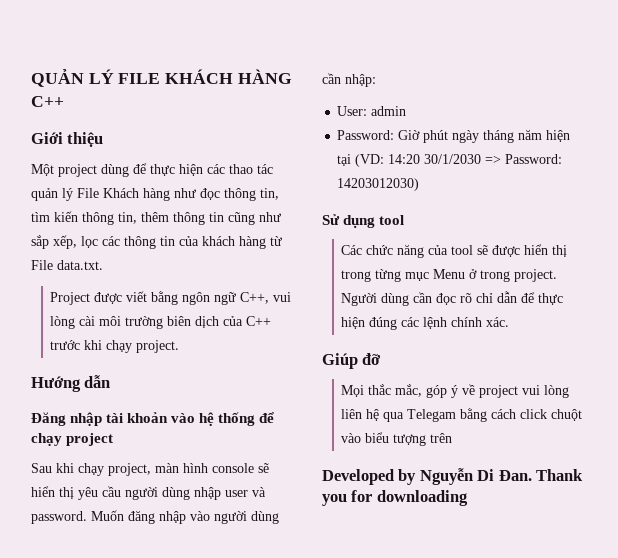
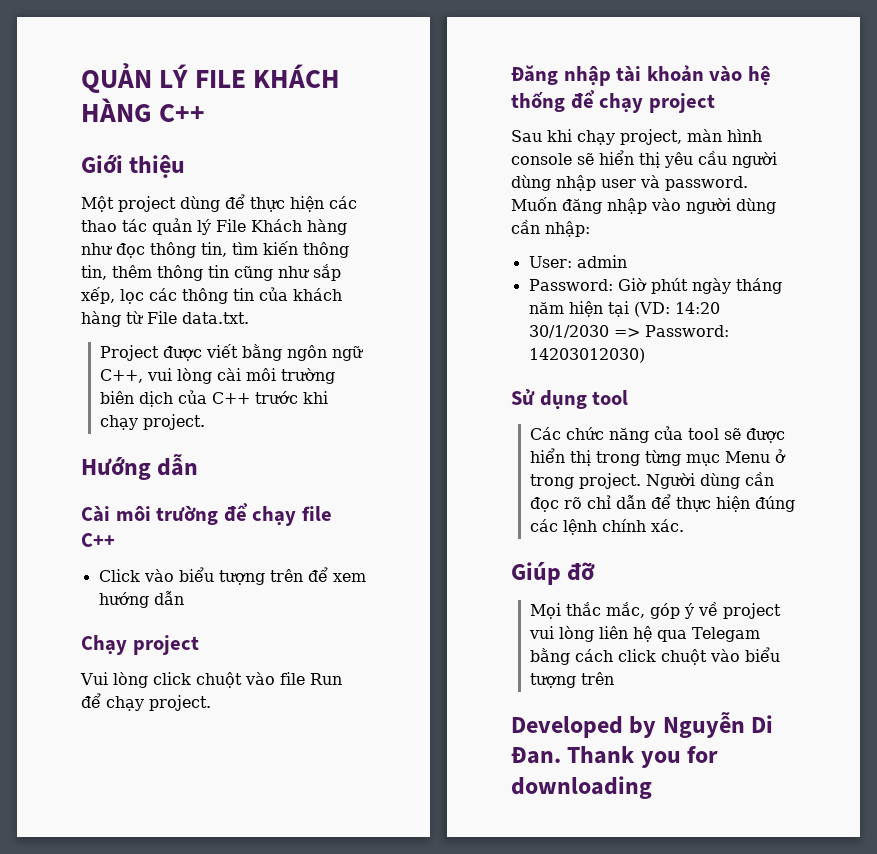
(111, 381) none -> [81,503,332,526] [81,533,115,547] [98,567,366,585] [98,591,184,608] [81,635,199,655] [80,672,342,688] [81,693,211,711] // Cài môi trường để chạy file C++ // Click vào biểu tượng trên để xem hướng dẫn // Chạy project // Vui lòng click chuột vào file Run để chạy project.

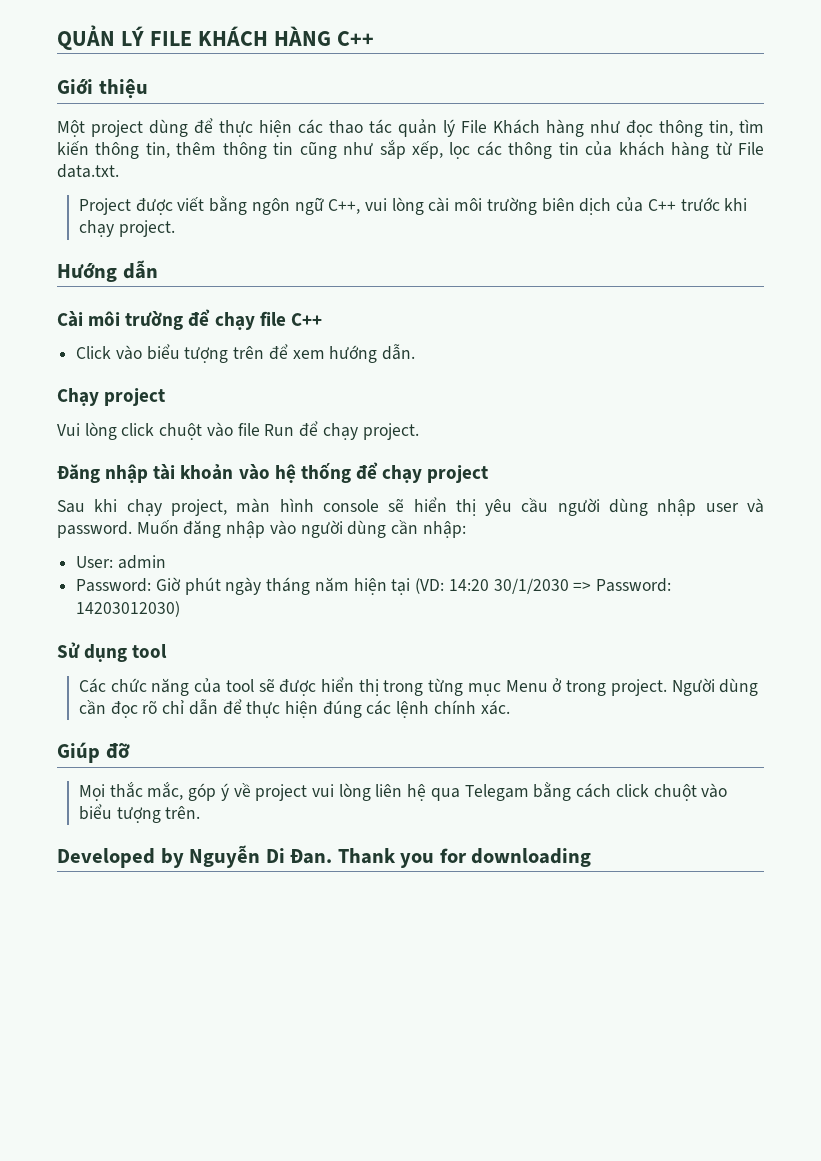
[153,591,184,605] dẫn -> [382,344,416,360] dẫn.
[580,672,614,685] trên -> [165,806,201,819] trên.

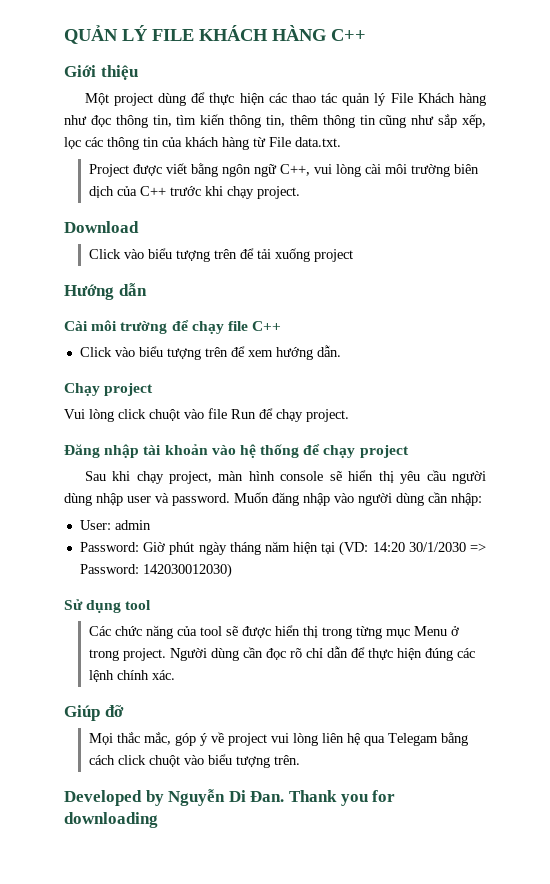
(175, 228) none -> [64,221,139,233] [88,248,353,262] // Download // Click vào biểu tượng trên để tải xuống project
[76,601,181,617] 14203012030) -> [142,563,232,578] 142030012030)

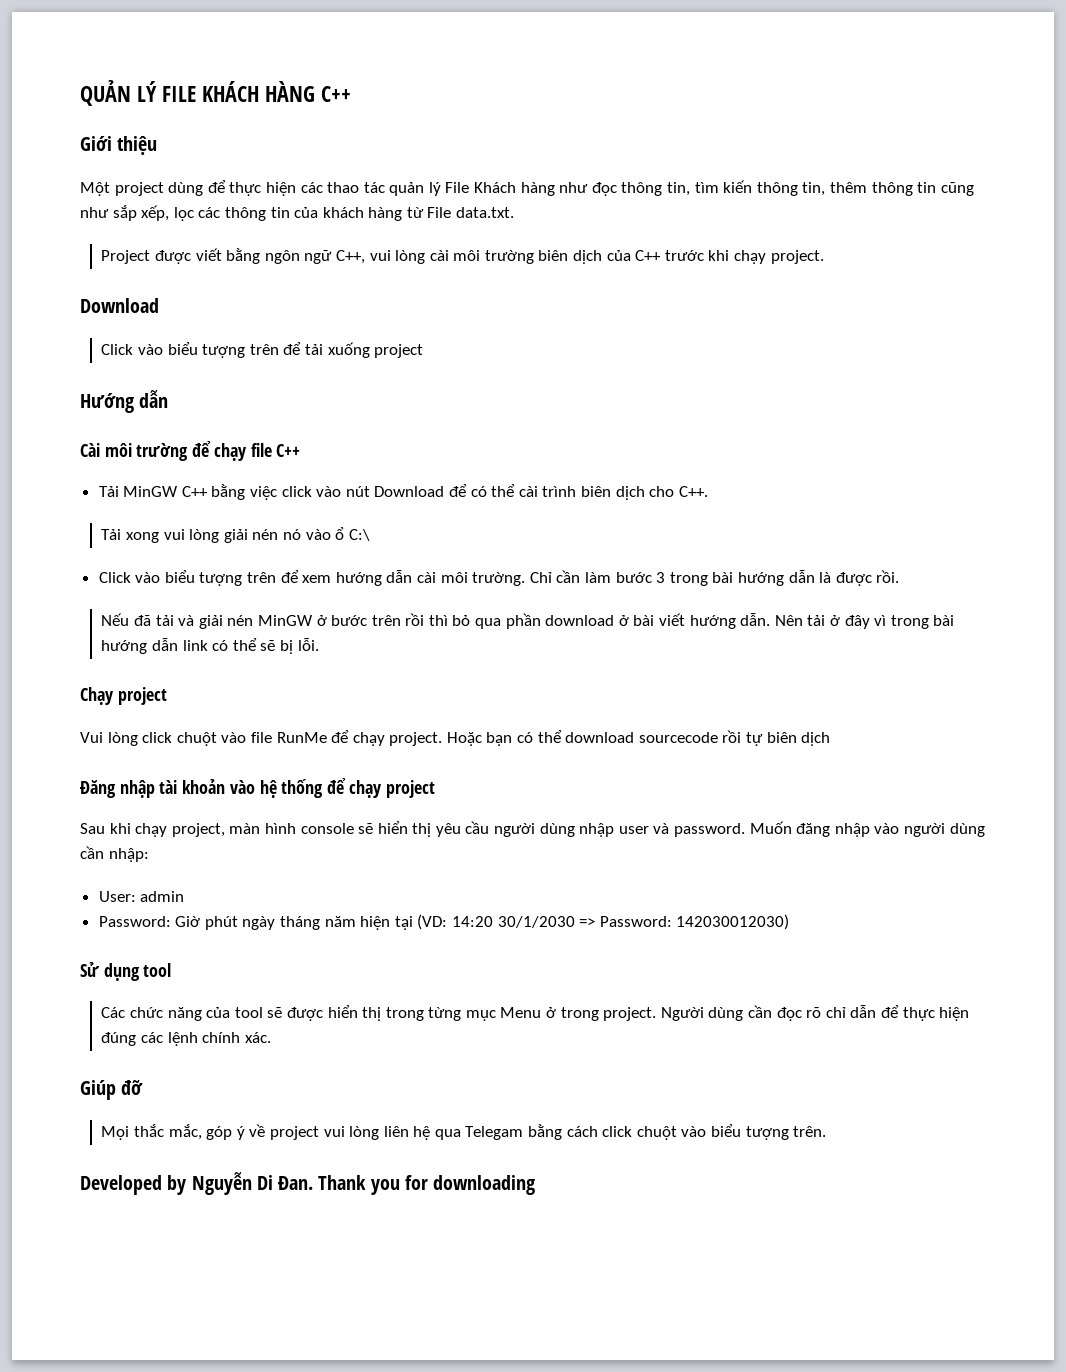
(282, 326) none -> [98,484,708,500] [101,527,370,543] // Tải MinGW C++ bằng việc click vào nút Download để có thể cài trình biên dịch cho C++. // Tải xong vui lòng giải nén nó vào ổ C:\
[316,345,341,357] dẫn. -> [386,570,900,586] [101,613,955,629] [101,638,319,654] dẫn cài môi trường. Chỉ cần làm bước 3 trong bài hướng dẫn là được rồi. // Nếu đã tải và giải nén MinGW ở bước trên rồi thì bỏ qua phần download ở bài viết hướng dẫn. Nên tải ở đây vì trong bài hướng dẫn link có thể sẽ bị lỗi.
[231,409,256,419] Run -> [276,732,327,743] RunMe
(349, 415) none -> [446,730,831,746] Hoặc bạn có thể download sourcecode rồi tự biên dịch

